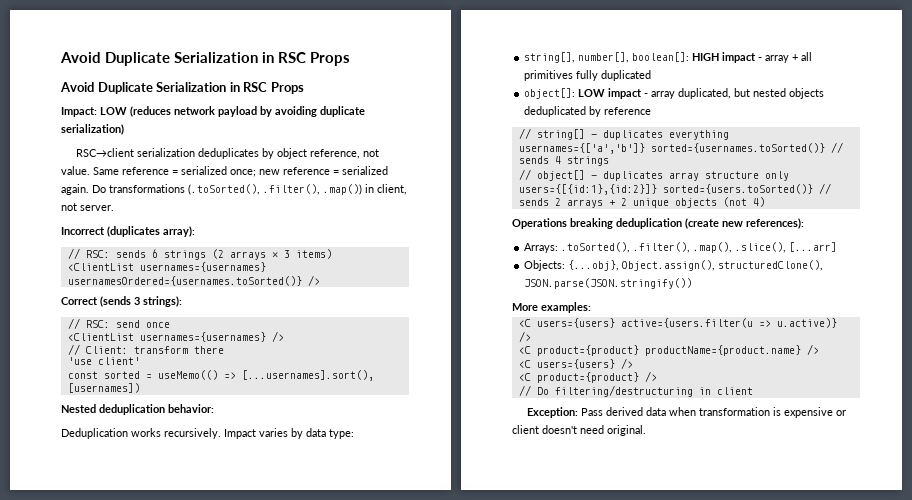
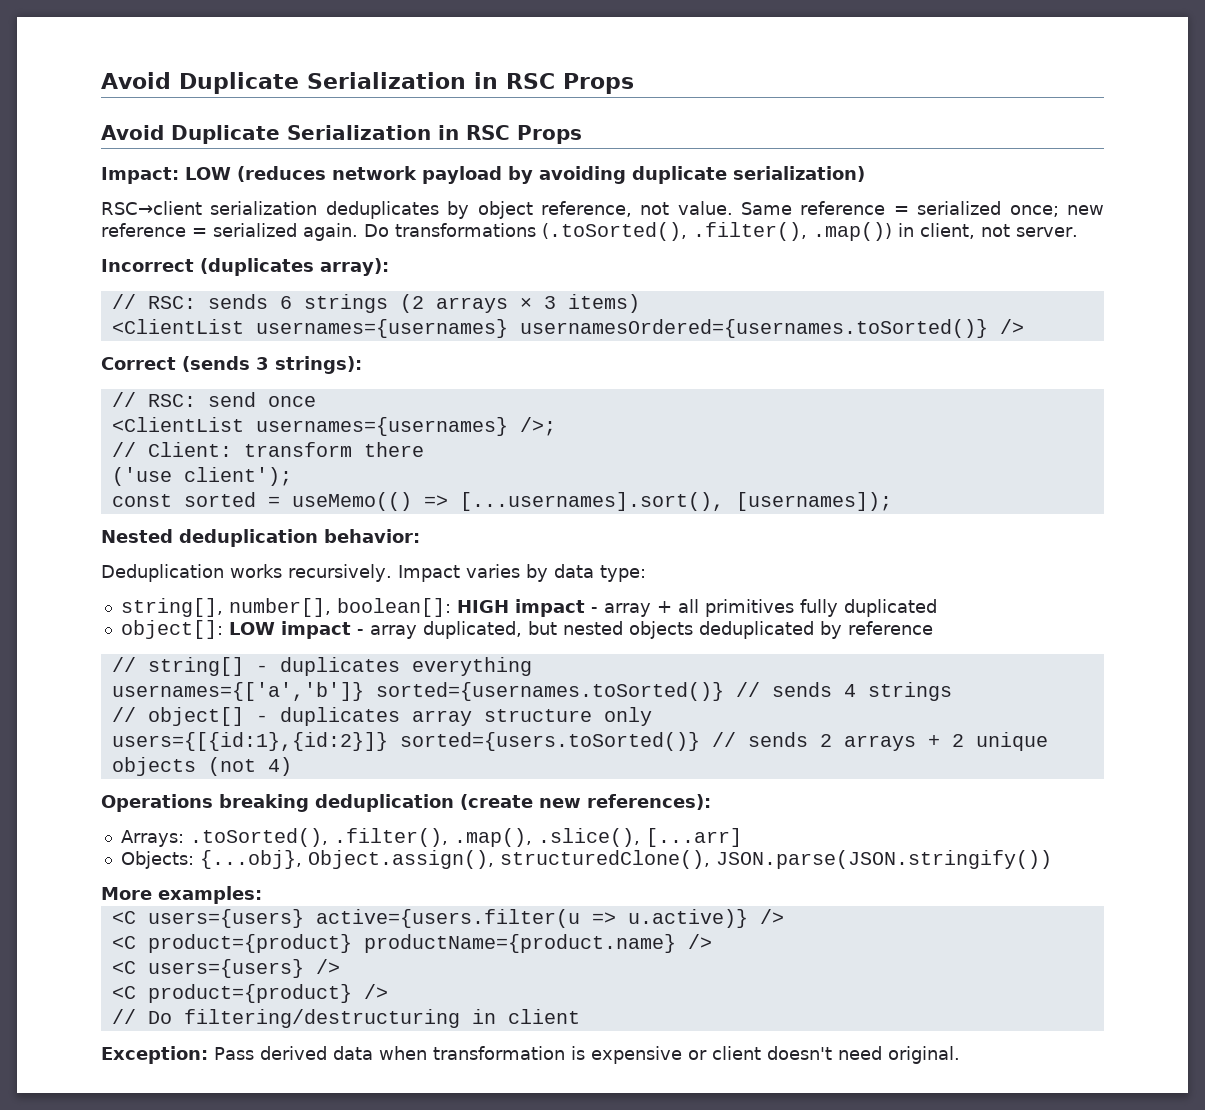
[271,331,284,342] /> -> [519,417,556,436] />;
[67,357,140,365] 'use client' -> [111,467,292,486] ('use client');
[67,383,140,393] [usernames]) -> [735,492,892,511] [usernames]);

